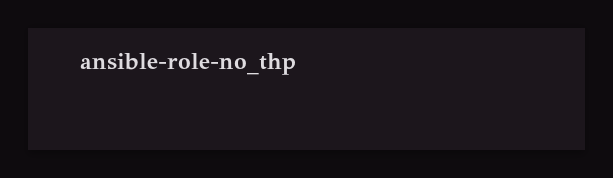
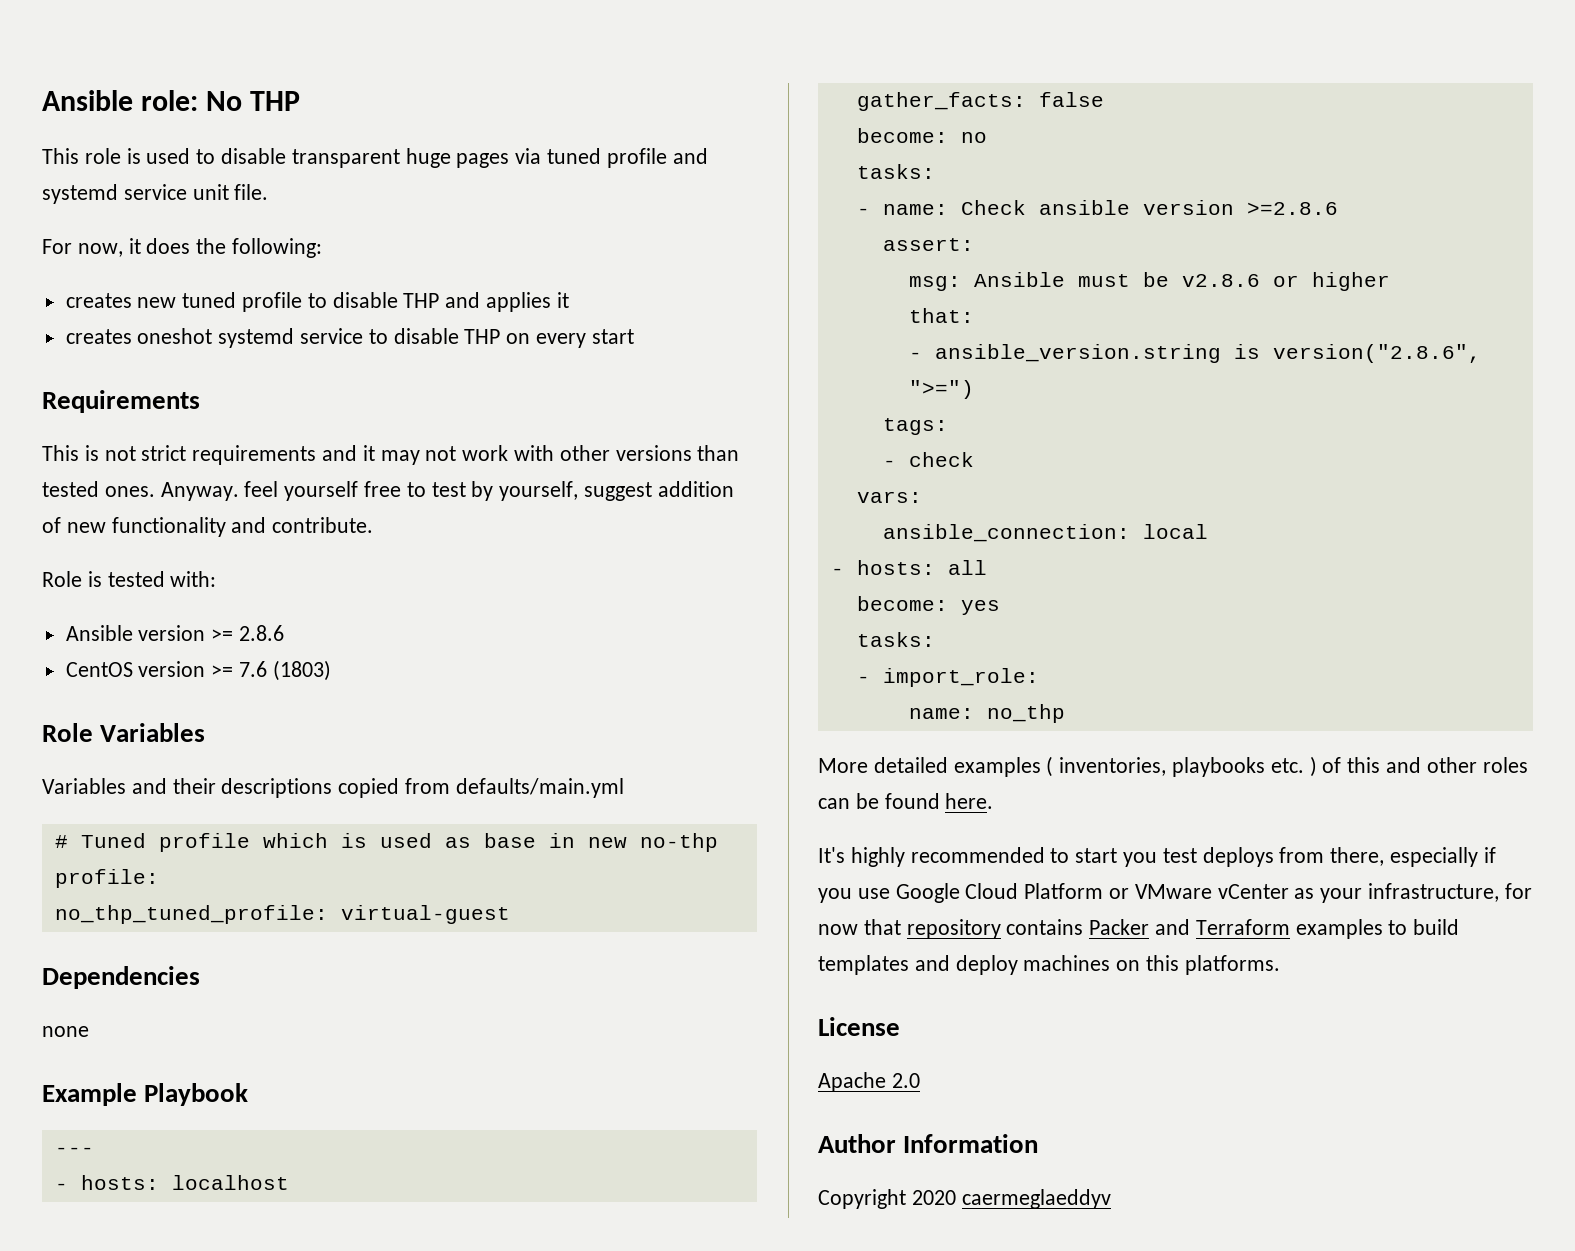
[80,53,296,75] ansible-role-no_thp -> [42,90,301,111] [42,148,708,168] [42,184,269,204] [42,238,323,258] [65,292,569,312] [65,328,634,348] [42,390,200,413] [42,445,740,465] [42,481,734,501] [42,517,374,537] [42,571,217,587] [65,625,285,641] [65,660,331,681] [42,723,206,742] [42,778,624,798] [54,833,718,852] [54,869,159,888] [54,905,510,924] [42,966,200,989] [42,1026,89,1037] [42,1083,249,1106] [54,1147,94,1154] [54,1175,289,1190] [856,92,1104,111] [856,128,987,143] [856,164,935,179] [856,200,1338,215] [882,238,974,251] [908,272,1390,291] [908,308,974,323] [908,344,1481,363] [908,380,974,399] [882,418,948,435] [882,452,974,467] [856,491,922,503] [882,524,1208,542] [830,560,987,575] [856,596,1000,615] [856,632,935,647] [856,668,1039,687] [908,704,1065,723] [818,756,1528,777] [818,793,994,809] [818,847,1496,867] [818,883,1532,903] [818,919,1460,939] [818,955,1280,975] [818,1017,900,1036] [818,1072,920,1092] [818,1134,1039,1153] [818,1189,1111,1209] Ansible role: No THP // This role is used to disable transparent huge pages via tuned profile and systemd service unit file. // For now, it does the following: // creates new tuned profile to disable THP and applies it // creates oneshot systemd service to disable THP on every start // Requirements // This is not strict requirements and it may not work with other versions than tested ones. Anyway. feel yourself free to test by yourself, suggest addition of new functionality and contribute. // Role is tested with: // Ansible version >= 2.8.6 // CentOS version >= 7.6 (1803) // Role Variables // Variables and their descriptions copied from defaults/main.yml // # Tuned profile which is used as base in new no-thp profile: // no_thp_tuned_profile: virtual-guest // Dependencies // none // Example Playbook // --- // - hosts: localhost // gather_facts: false // become: no // tasks: // - name: Check ansible version >=2.8.6 // assert: // msg: Ansible must be v2.8.6 or higher // that: // - ansible_version.string is version("2.8.6", ">=") // tags: // - check // vars: // ansible_connection: local // - hosts: all // become: yes // tasks: // - import_role: // name: no_thp // More detailed examples ( inventories, playbooks etc. ) of this and other roles can be found here. // It's highly recommended to start you test deploys from there, especially if you use Google Cloud Platform or VMware vCenter as your infrastructure, for now that repository contains Packer and Terraform examples to build templates and deploy machines on this platforms. // License // Apache 2.0 // Author Information // Copyright 2020 caermeglaeddyv

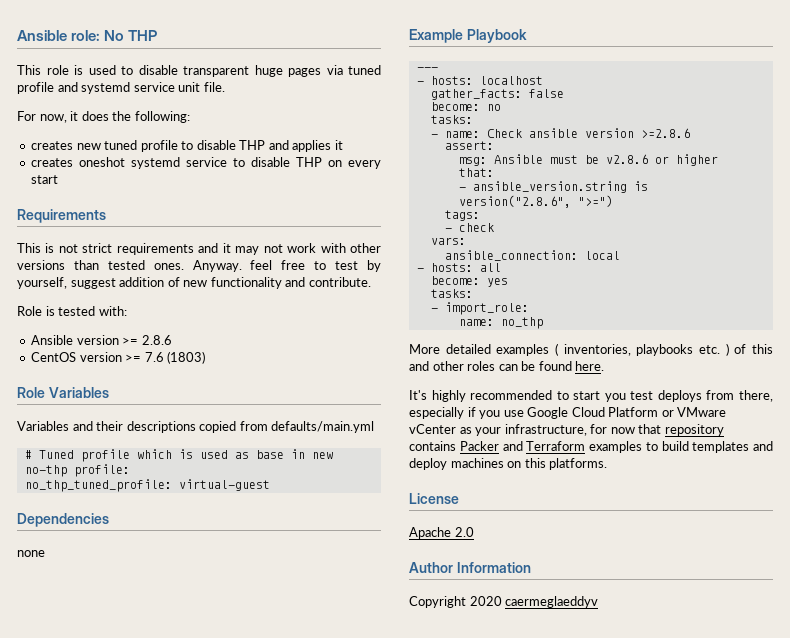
[284,481,359,501] yourself -> (273, 265) none

